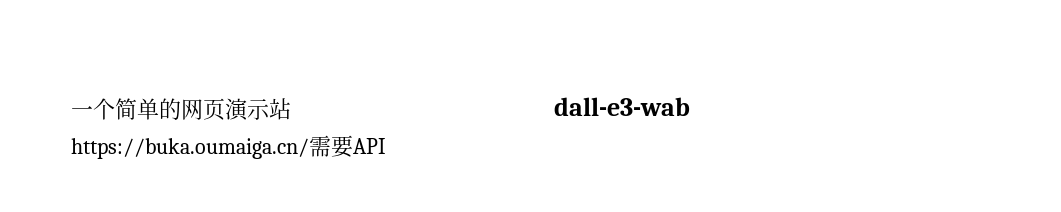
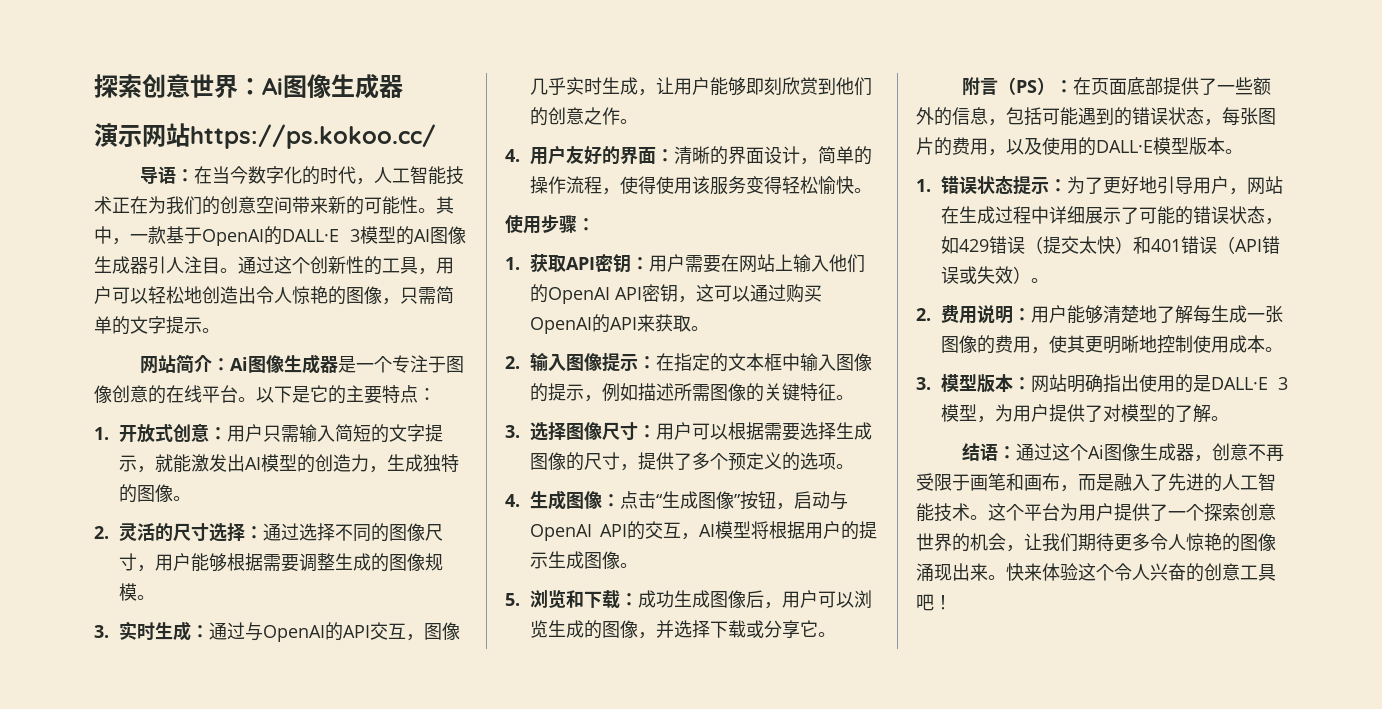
[71,98,291,121] [71,135,386,159] [554,97,690,116] 一个简单的网页演示站https://buka.oumaiga.cn/需要API // dall-e3-wab -> [94,74,403,99] [94,123,436,149] [140,166,465,185] [94,196,454,215] [94,226,466,246] [94,256,454,275] [94,286,454,305] [94,316,220,335] [140,354,465,374] [94,385,436,404] [94,424,444,443] [119,454,460,473] [119,484,192,503] [94,523,444,542] [119,553,444,572] [119,583,156,601] [94,621,461,642] [530,77,873,96] [530,107,639,126] [505,145,873,165] [530,176,873,195] [505,215,595,234] [505,253,866,273] [530,284,823,304] [530,314,710,334] [505,352,873,372] [530,383,855,402] [505,422,873,441] [530,452,855,471] [505,490,849,510] [530,521,877,541] [530,551,639,569] [505,590,873,609] [530,620,837,639] [962,77,1272,96] [916,107,1276,126] [916,137,1243,156] [916,175,1284,195] [941,206,1284,225] [941,236,1281,254] [941,266,1050,284] [916,305,1284,324] [941,335,1284,354] [916,374,1288,393] [941,404,1230,423] [962,443,1285,462] [916,473,1276,492] [916,503,1276,522] [916,533,1276,552] [916,563,1276,582] [916,594,952,611] 探索创意世界：Ai图像生成器 // 演示网站https://ps.kokoo.cc/ // 导语：在当今数字化的时代，人工智能技术正在为我们的创意空间带来新的可能性。其中，一款基于OpenAI的DALL·E 3模型的AI图像生成器引人注目。通过这个创新性的工具，用户可以轻松地创造出令人惊艳的图像，只需简单的文字提示。 // 网站简介：Ai图像生成器是一个专注于图像创意的在线平台。以下是它的主要特点： // 1.开放式创意：用户只需输入简短的文字提示，就能激发出AI模型的创造力，生成独特的图像。 // 2.灵活的尺寸选择：通过选择不同的图像尺寸，用户能够根据需要调整生成的图像规模。 // 3.实时生成：通过与OpenAI的API交互，图像几乎实时生成，让用户能够即刻欣赏到他们的创意之作。 // 4.用户友好的界面：清晰的界面设计，简单的操作流程，使得使用该服务变得轻松愉快。 // 使用步骤： // 1.获取API密钥：用户需要在网站上输入他们的OpenAI API密钥，这可以通过购买OpenAI的API来获取。 // 2.输入图像提示：在指定的文本框中输入图像的提示，例如描述所需图像的关键特征。 // 3.选择图像尺寸：用户可以根据需要选择生成图像的尺寸，提供了多个预定义的选项。 // 4.生成图像：点击“生成图像”按钮，启动与OpenAI API的交互，AI模型将根据用户的提示生成图像。 // 5.浏览和下载：成功生成图像后，用户可以浏览生成的图像，并选择下载或分享它。 // 附言（PS）：在页面底部提供了一些额外的信息，包括可能遇到的错误状态，每张图片的费用，以及使用的DALL·E模型版本。 // 1.错误状态提示：为了更好地引导用户，网站在生成过程中详细展示了可能的错误状态，如429错误（提交太快）和401错误（API错误或失效）。 // 2.费用说明：用户能够清楚地了解每生成一张图像的费用，使其更明晰地控制使用成本。 // 3.模型版本：网站明确指出使用的是DALL·E 3模型，为用户提供了对模型的了解。 // 结语：通过这个Ai图像生成器，创意不再受限于画笔和画布，而是融入了先进的人工智能技术。这个平台为用户提供了一个探索创意世界的机会，让我们期待更多令人惊艳的图像涌现出来。快来体验这个令人兴奋的创意工具吧！

